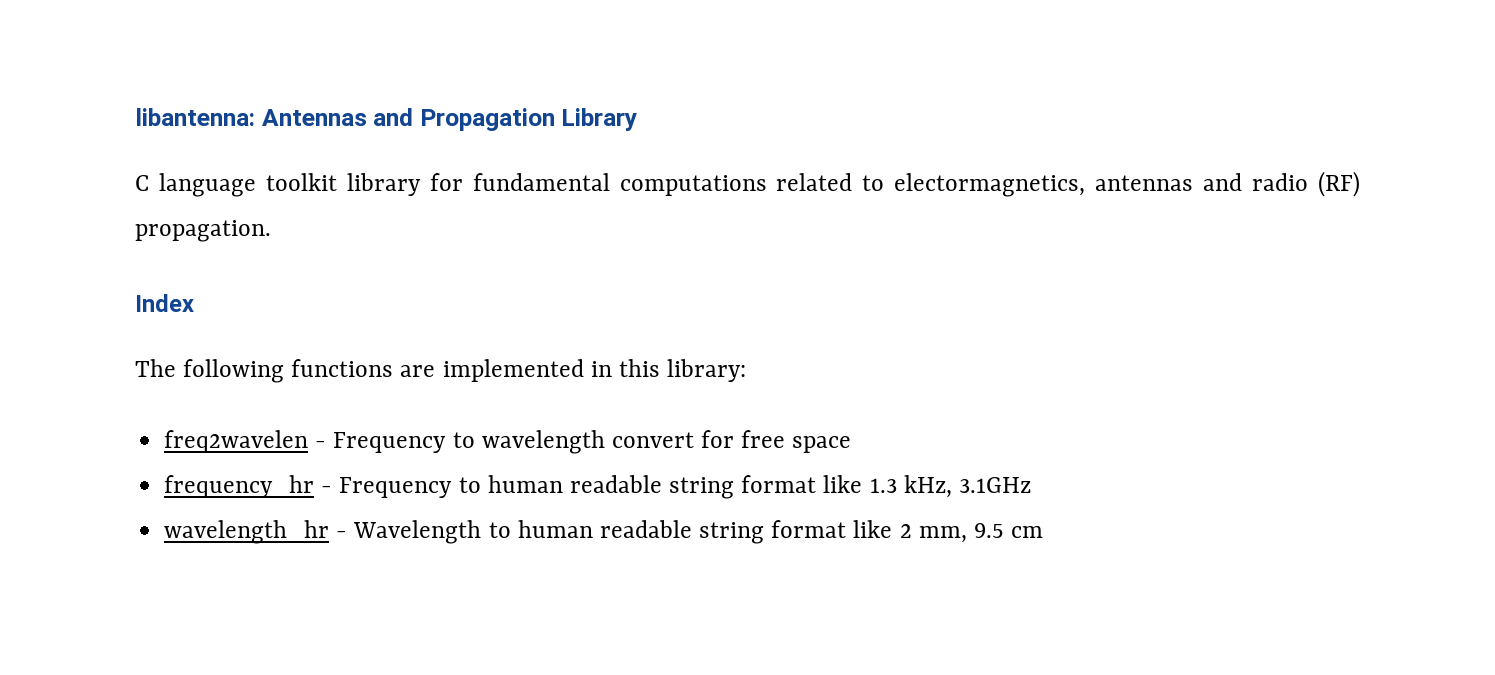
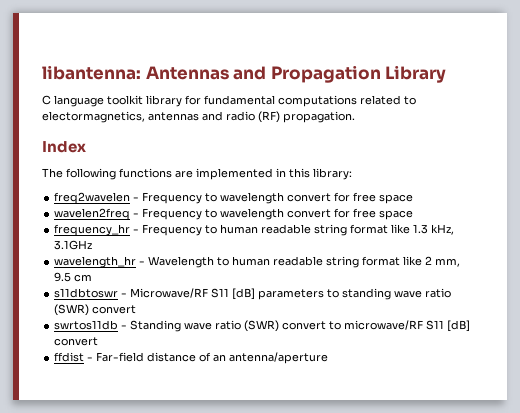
(852, 444) none -> [54,208,414,220] // wavelen2freq - Frequency to wavelength convert for free space
(1044, 532) none -> [54,288,452,300] [54,304,137,316] [54,320,471,332] [54,337,99,346] [54,352,329,364] // s11dbtoswr - Microwave/RF S11 [dB] parameters to standing wave ratio (SWR) convert // swrtos11db - Standing wave ratio (SWR) convert to microwave/RF S11 [dB] convert // ffdist - Far-field distance of an antenna/aperture

